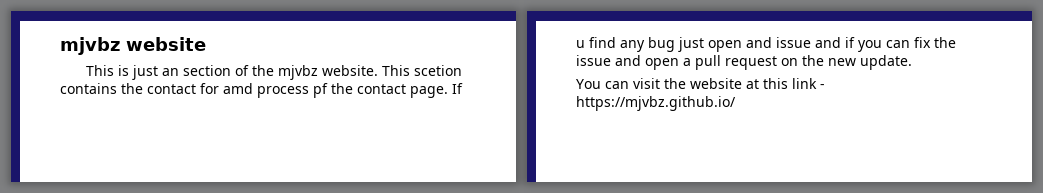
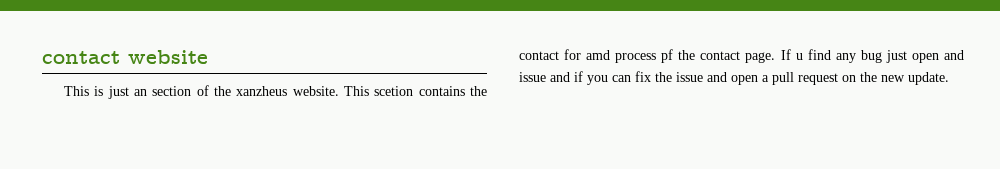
[60,37,120,55] mjvbz -> [42,51,120,64] contact
[278,65,319,80] mjvbz -> [236,86,288,96] xanzheus
[576,78,825,89] [576,96,736,111] // You can visit the website at this link - https://mjvbz.github.io/ -> (949, 78) none

